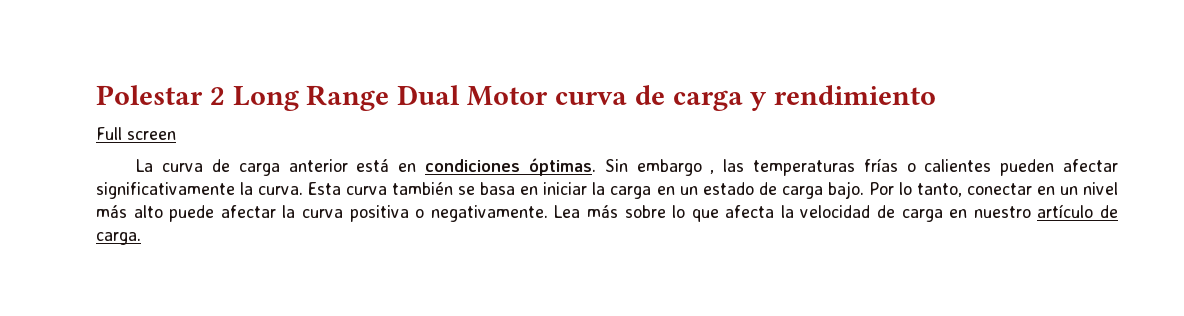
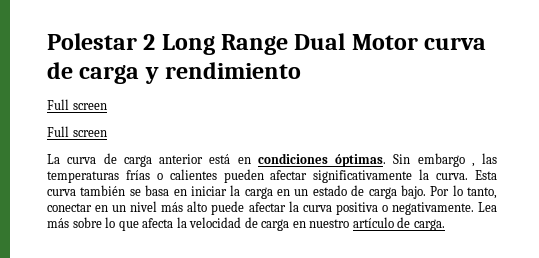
(176, 135) none -> [47,126,107,137] // Full screen

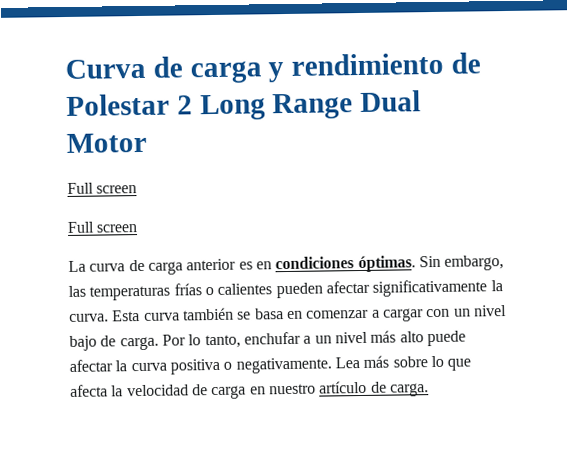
(47, 41) none -> [65,52,482,84] Curva de carga y rendimiento de
[424,37,487,50] [47,62,302,84] curva de carga y rendimiento -> (147, 142) none
[209,154,231,164] está -> [238,261,253,270] es
[417,153,475,167] embargo , -> [444,255,505,271] embargo,
[190,185,426,199] iniciar la carga en un estado de carga bajo. -> [306,305,507,322] [69,335,159,351] comenzar a cargar con un nivel bajo de carga.
[47,203,109,212] conectar en -> [243,331,312,345] enchufar a

